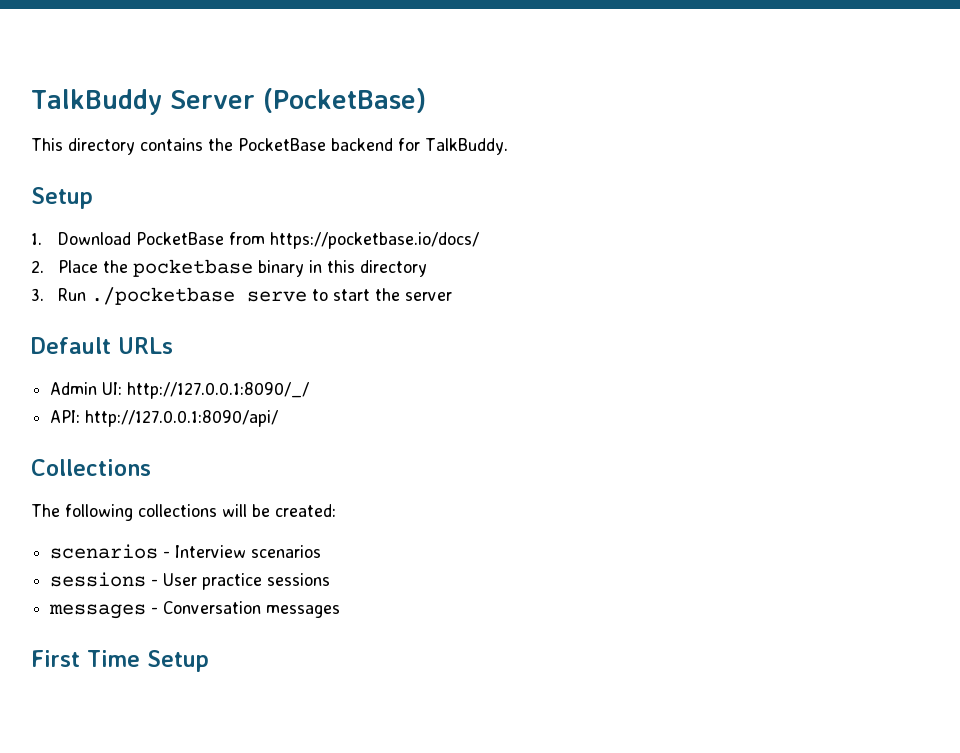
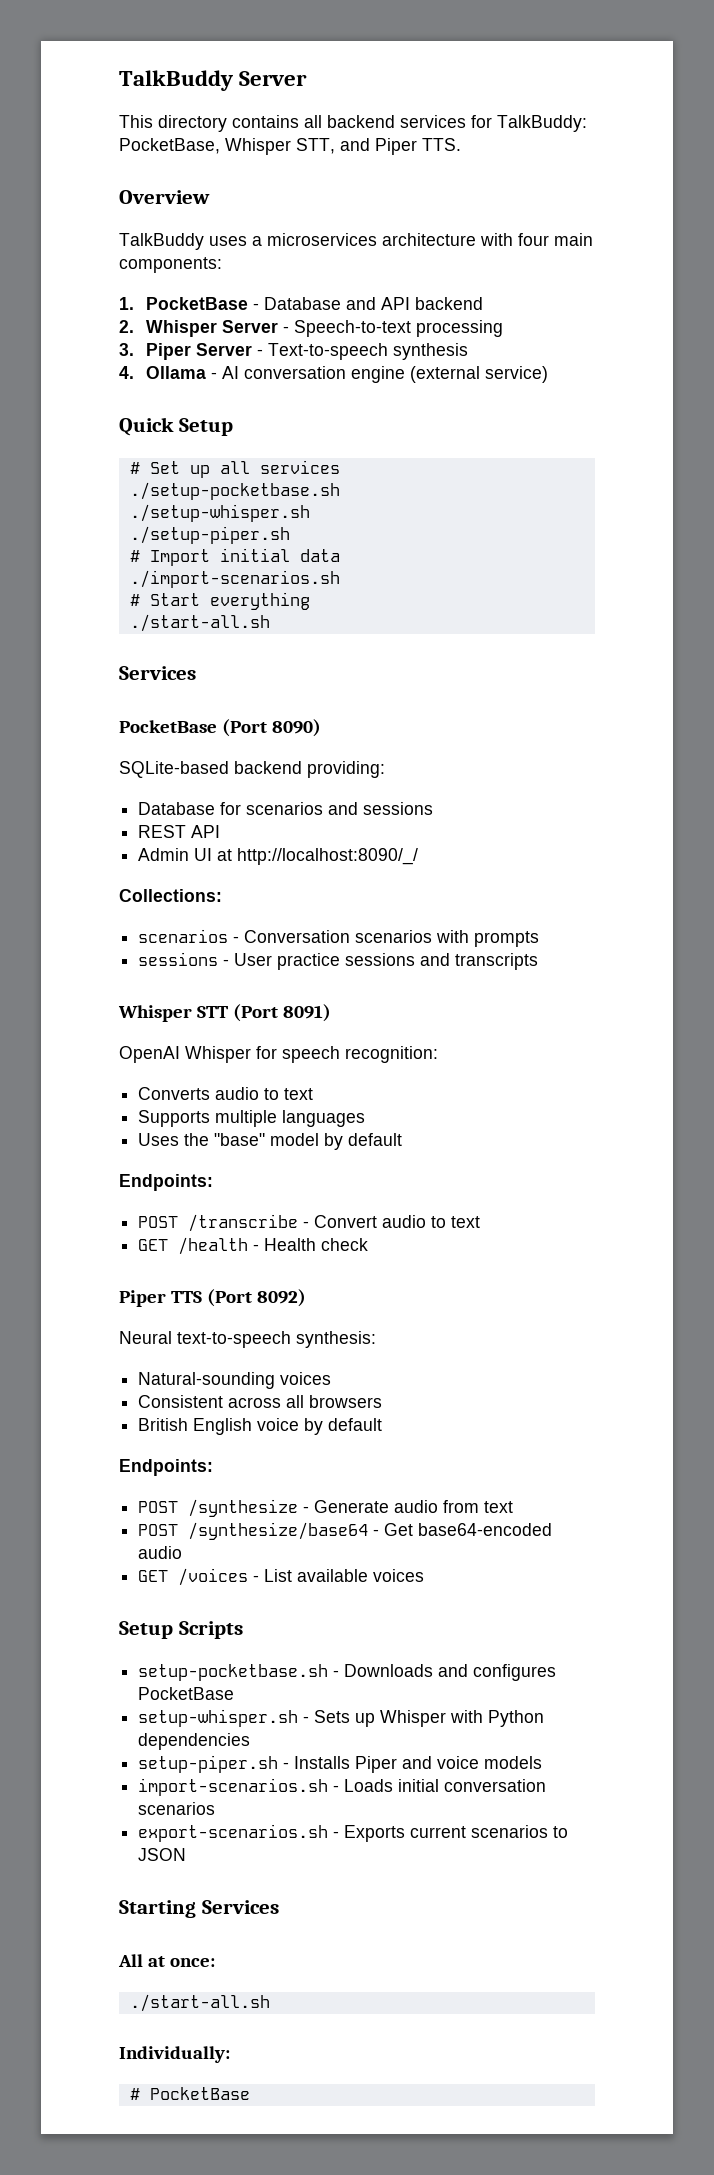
[262,88,426,113] (PocketBase) -> (308, 78) none
[208,138,508,155] [31,187,93,209] [31,232,480,249] [31,259,428,277] [31,287,453,305] [31,337,173,354] [50,382,310,399] [50,410,279,427] [31,459,151,476] [31,504,336,521] the PocketBase backend for TalkBuddy. // Setup // 1. Download PocketBase from https://pocketbase.io/docs/ // 2. Place the pocketbase binary in this directory // 3. Run ./pocketbase serve to start the server // Default URLs // Admin UI: http://127.0.0.1:8090/_/ // API: http://127.0.0.1:8090/api/ // Collections // The following collections will be created: -> [304,115,587,132] [119,138,461,155] [119,190,210,204] [119,233,593,250] [119,257,222,273] [119,297,483,310] [119,320,503,337] [119,343,468,360] [119,366,548,383] [119,417,233,436] [129,460,340,478] [129,482,340,500] [129,504,310,522] [129,526,290,544] [129,548,340,566] [129,570,340,588] [129,592,310,610] [129,614,270,632] [119,666,196,680] [119,719,322,737] [119,761,385,778] [138,802,434,815] [138,825,221,838] [138,848,419,865] [119,889,222,902] all backend services for TalkBuddy: PocketBase, Whisper STT, and Piper TTS. // Overview // TalkBuddy uses a microservices architecture with four main components: // 1. PocketBase - Database and API backend // 2. Whisper Server - Speech-to-text processing // 3. Piper Server - Text-to-speech synthesis // 4. Ollama - AI conversation engine (external service) // Quick Setup // # Set up all services // ./setup-pocketbase.sh // ./setup-whisper.sh // ./setup-piper.sh // # Import initial data // ./import-scenarios.sh // # Start everything // ./start-all.sh // Services // PocketBase (Port 8090) // SQLite-based backend providing: // Database for scenarios and sessions // REST API // Admin UI at http://localhost:8090/_/ // Collections:
[175,545,322,558] Interview scenarios -> [244,930,540,947] Conversation scenarios with prompts
[49,601,341,619] [31,650,209,672] // messages - Conversation messages // First Time Setup -> [420,953,539,970] [118,1004,332,1022] [119,1046,438,1063] [138,1087,314,1100] [138,1110,366,1127] [138,1133,403,1150] [119,1174,213,1191] [138,1214,481,1232] [138,1237,369,1255] [119,1289,307,1307] [119,1331,376,1348] [138,1372,332,1389] [138,1395,383,1408] [138,1418,383,1435] [119,1459,213,1476] [138,1499,514,1517] [138,1522,553,1540] [138,1546,183,1559] [138,1568,425,1586] [119,1621,243,1639] [138,1664,557,1681] [138,1687,235,1700] [138,1709,545,1727] [138,1733,251,1750] [138,1755,543,1773] [138,1778,547,1796] [138,1802,216,1815] [138,1824,569,1842] [138,1848,187,1861] [119,1900,279,1918] [118,1954,216,1967] [129,1994,270,2012] [119,2046,230,2063] [129,2087,250,2100] and transcripts // Whisper STT (Port 8091) // OpenAI Whisper for speech recognition: // Converts audio to text // Supports multiple languages // Uses the "base" model by default // Endpoints: // POST /transcribe - Convert audio to text // GET /health - Health check // Piper TTS (Port 8092) // Neural text-to-speech synthesis: // Natural-sounding voices // Consistent across all browsers // British English voice by default // Endpoints: // POST /synthesize - Generate audio from text // POST /synthesize/base64 - Get base64-encoded audio // GET /voices - List available voices // Setup Scripts // setup-pocketbase.sh - Downloads and configures PocketBase // setup-whisper.sh - Sets up Whisper with Python dependencies // setup-piper.sh - Installs Piper and voice models // import-scenarios.sh - Loads initial conversation scenarios // export-scenarios.sh - Exports current scenarios to JSON // Starting Services // All at once: // ./start-all.sh // Individually: // # PocketBase

